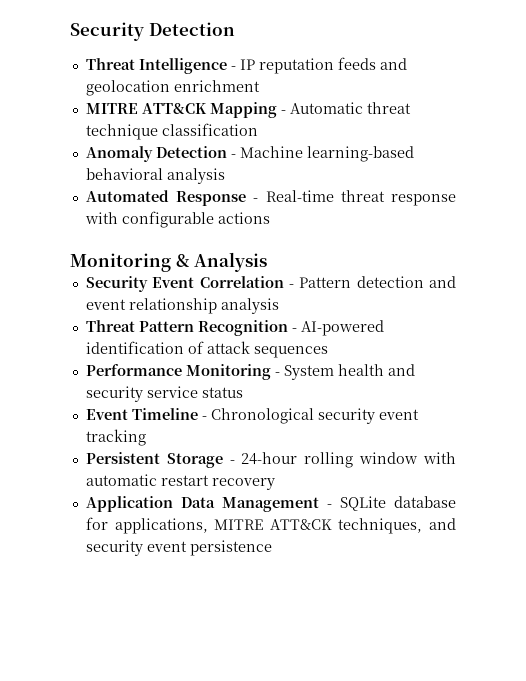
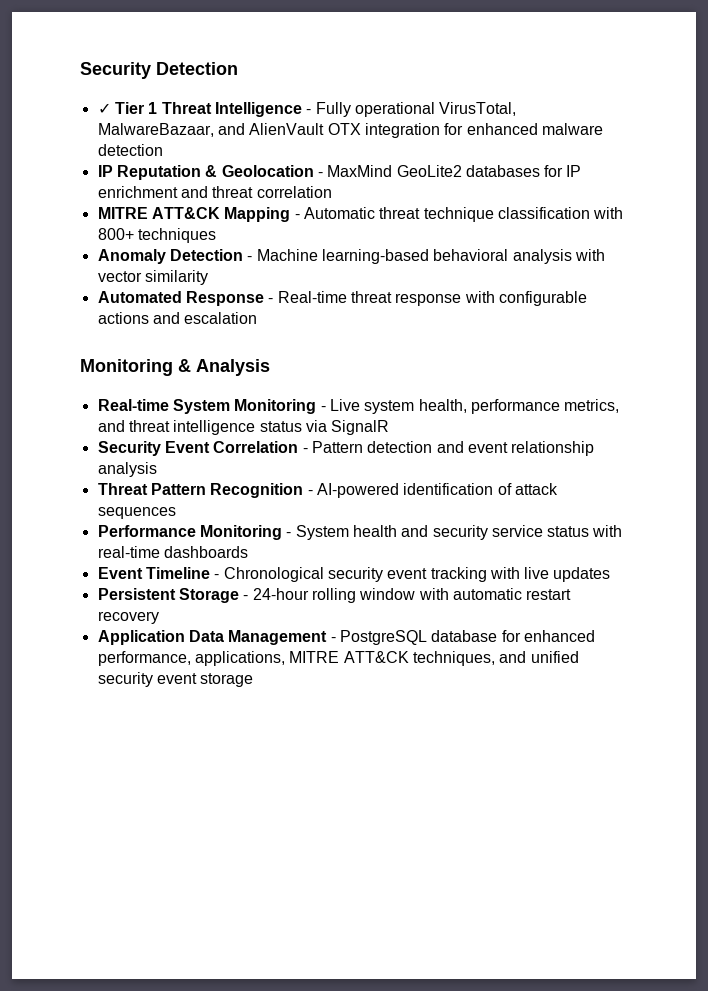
[85,57,407,74] [85,80,260,96] Threat Intelligence - IP reputation feeds and geolocation enrichment -> [97,102,517,117] [97,123,603,138] [97,144,163,156] [97,165,582,180] [97,186,332,198] ✓ Tier 1 Threat Intelligence - Fully operational VirusTotal, MalwareBazaar, and AlienVault OTX integration for enhanced malware detection // IP Reputation & Geolocation - MaxMind GeoLite2 databases for IP enrichment and threat correlation
(258, 129) none -> [593,207,624,219] [97,228,216,243] with 800+ techniques
(225, 176) none -> [574,249,605,261] [97,270,208,285] with vector similarity
(270, 218) none -> [152,312,258,324] and escalation
(268, 262) none -> [97,399,620,414] [97,420,390,435] // Real-time System Monitoring - Live system health, performance metrics, and threat intelligence status via SignalR
(243, 392) none -> [592,525,623,537] [97,546,248,558] with real-time dashboards
(146, 437) none -> [489,567,611,582] with live updates
[339,496,386,511] SQLite -> [339,630,427,645] PostgreSQL
(108, 523) none -> [523,630,595,642] [97,651,191,666] enhanced performance,
[85,540,272,556] security event persistence -> [530,651,579,663] [97,672,254,687] unified security event storage

